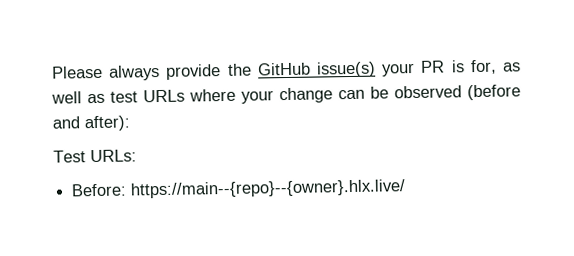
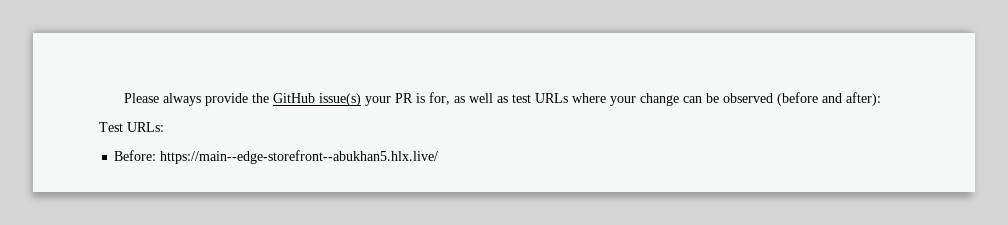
[130,179,407,199] https://main--{repo}--{owner}.hlx.live/ -> [160,150,439,164] https://main--edge-storefront--abukhan5.hlx.live/

